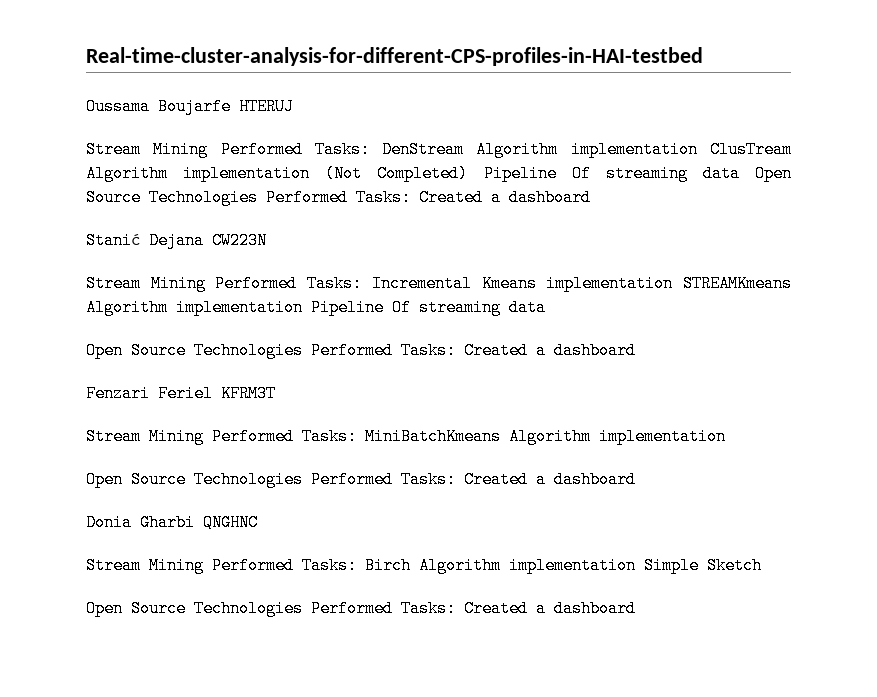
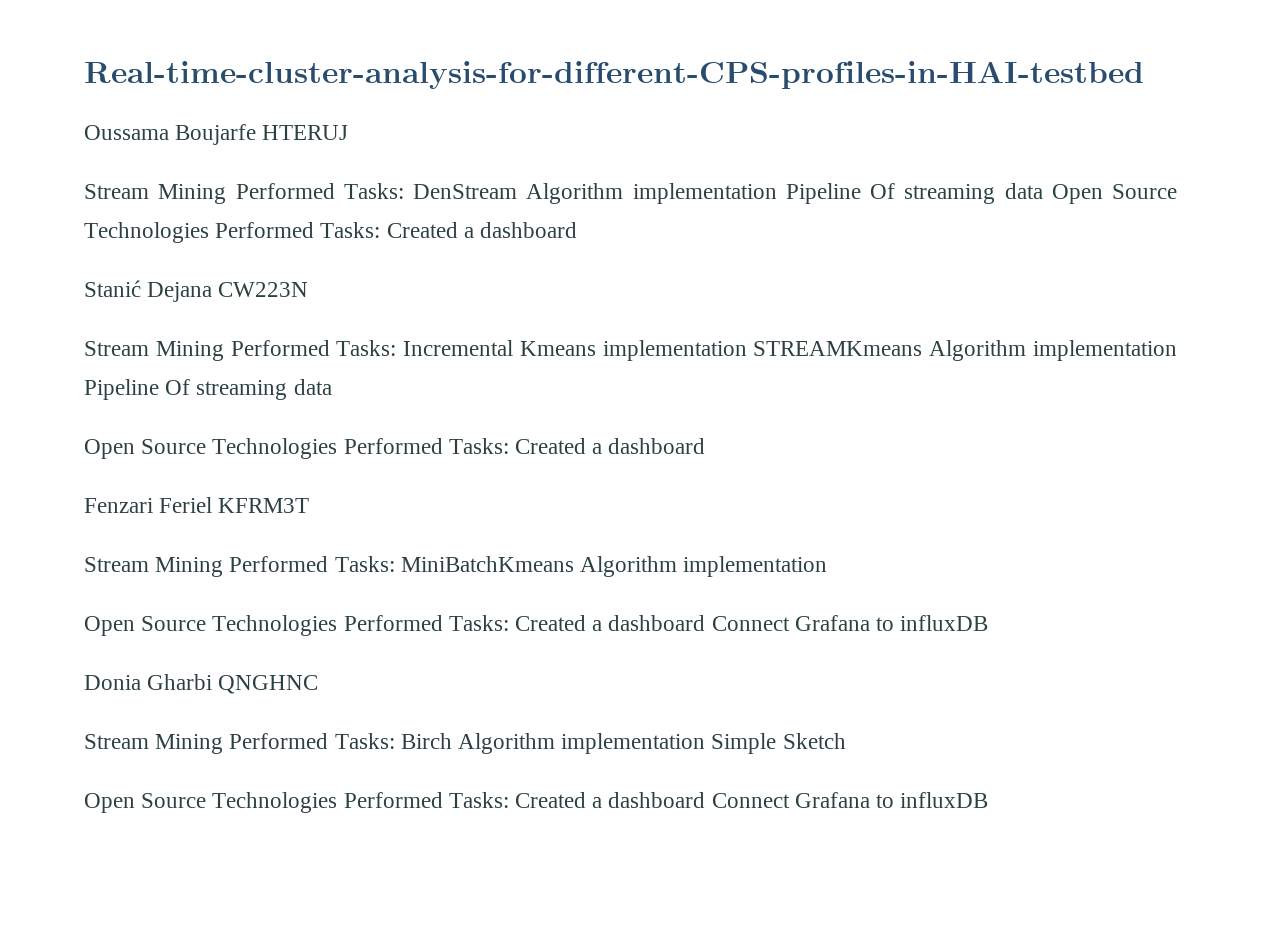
[710,141,792,158] [86,165,469,182] ClusTream Algorithm implementation (Not Completed) -> (777, 193) none
(636, 479) none -> [711,615,989,631] Connect Grafana to influxDB
(636, 608) none -> [711,792,989,808] Connect Grafana to influxDB

